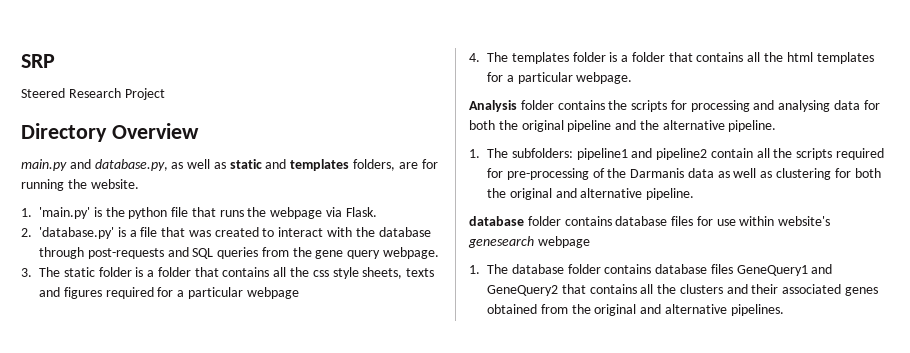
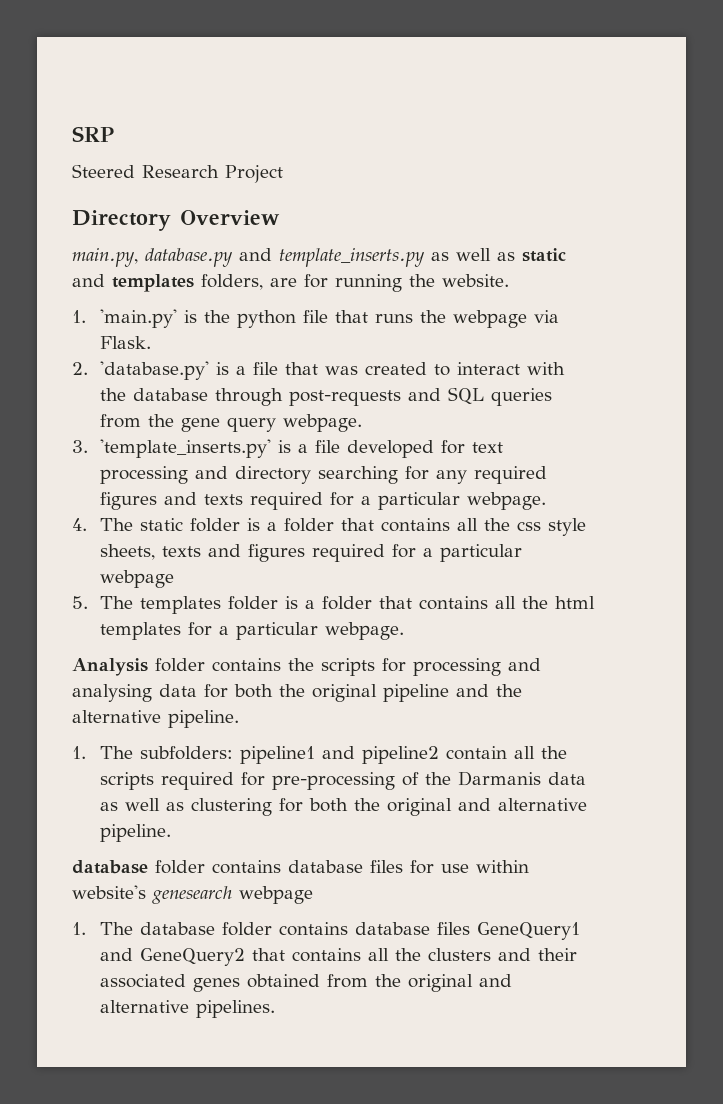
[21,159,168,171] main.py and database.py, -> [72,248,425,267] main.py, database.py and template_inserts.py
(32, 272) none -> [100,439,504,458] [100,466,548,484] [100,492,547,510] [72,518,87,531] 'template_inserts.py' is a file developed for text processing and directory searching for any required figures and texts required for a particular webpage. // 4.
[469,53,480,62] 4. -> [72,596,88,609] 5.

